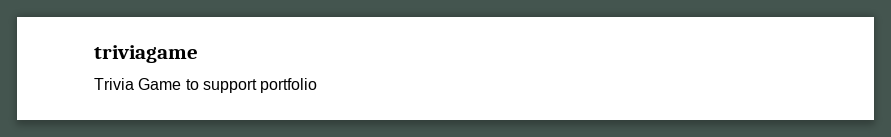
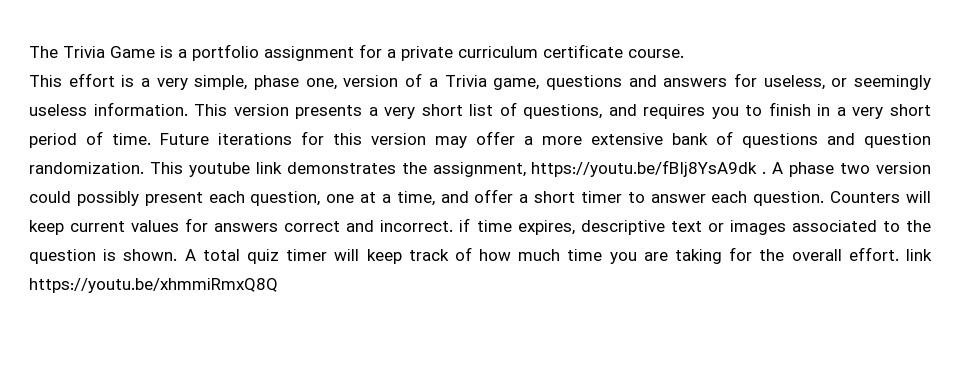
[94,45,198,63] triviagame // -> [29,46,58,58] The
[185,78,318,93] to support portfolio -> [160,44,684,61] [29,73,932,90] [29,102,931,119] [29,131,931,148] [29,160,931,177] [29,189,932,206] [29,218,931,235] [29,247,932,264] [29,278,278,293] is a portfolio assignment for a private curriculum certificate course. // This effort is a very simple, phase one, version of a Trivia game, questions and answers for useless, or seemingly useless information. This version presents a very short list of questions, and requires you to finish in a very short period of time. Future iterations for this version may offer a more extensive bank of questions and question randomization. This youtube link demonstrates the assignment, https://youtu.be/fBIj8YsA9dk . A phase two version could possibly present each question, one at a time, and offer a short timer to answer each question. Counters will keep current values for answers correct and incorrect. if time expires, descriptive text or images associated to the question is shown. A total quiz timer will keep track of how much time you are taking for the overall effort. link https://youtu.be/xhmmiRmxQ8Q

